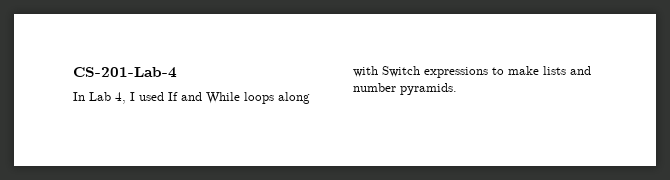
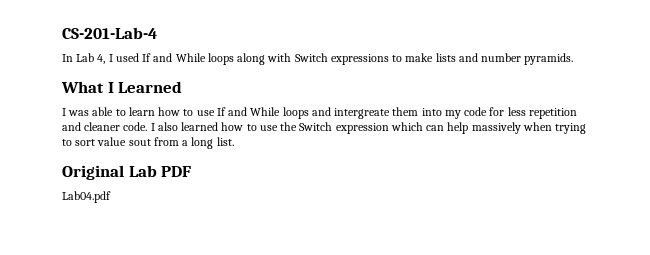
(457, 89) none -> [61,81,183,93] [62,107,577,119] [62,122,587,134] [62,137,234,149] [62,165,192,180] [62,191,111,203] // What I Learned // I was able to learn how to use If and While loops and intergreate them into my code for less repetition and cleaner code. I also learned how to use the Switch expression which can help massively when trying to sort value sout from a long list. // Original Lab PDF // Lab04.pdf

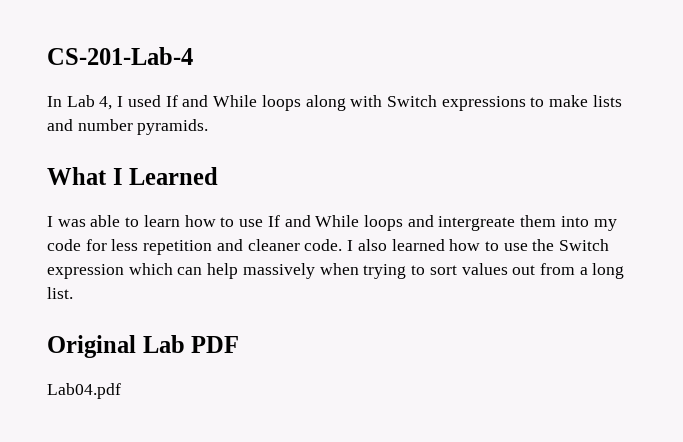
[97,137,151,146] value sout -> [461,263,536,275] values out

